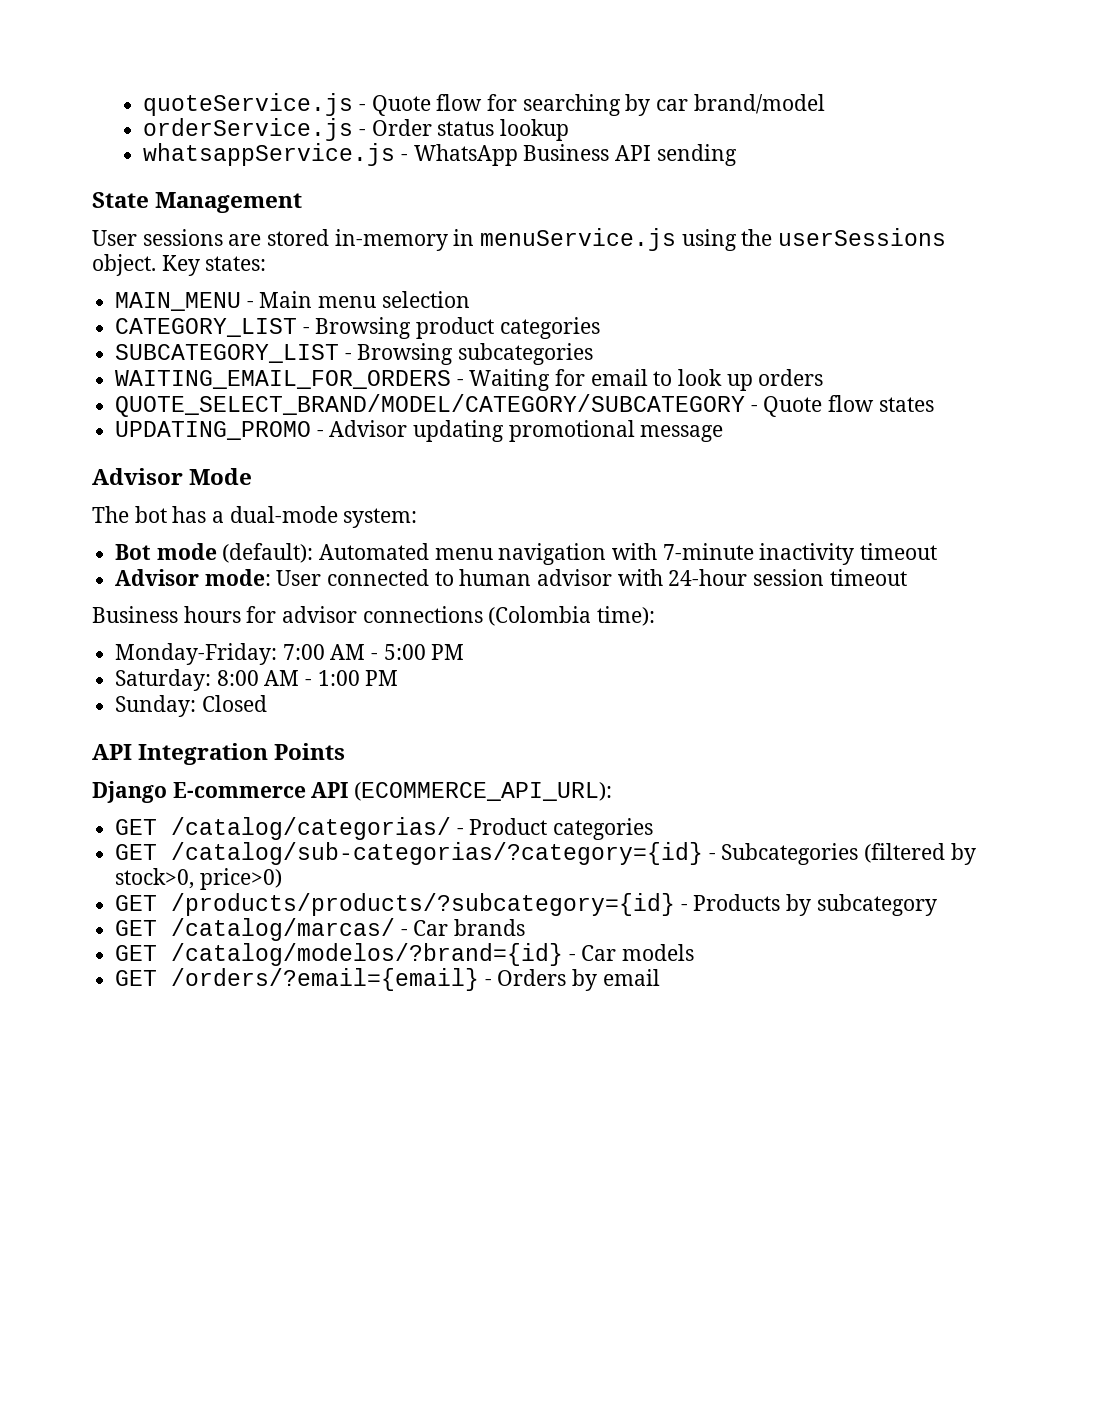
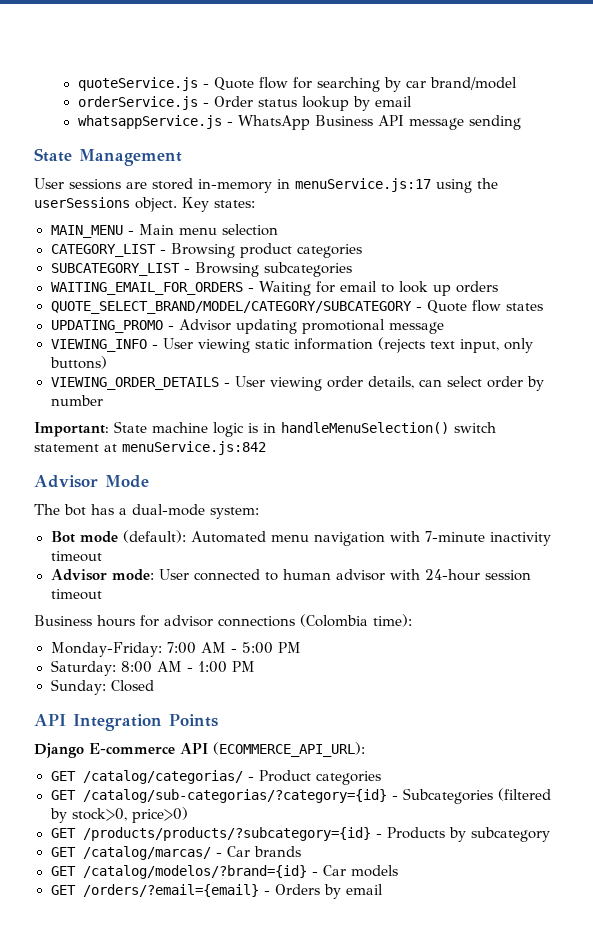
(569, 130) none -> [352,96,412,111] by email
(651, 153) none -> [408,118,464,130] message
[480,228,677,251] menuService.js -> [295,178,431,192] menuService.js:17
(724, 433) none -> [50,337,533,353] [49,356,107,369] [50,376,544,391] [50,395,103,406] [34,421,496,437] [34,441,266,455] // VIEWING_INFO - User viewing static information (rejects text input, only buttons) // VIEWING_ORDER_DETAILS - User viewing order details, can select order by number // Important: State machine logic is in handleMenuSelection() switch statement at menuService.js:842

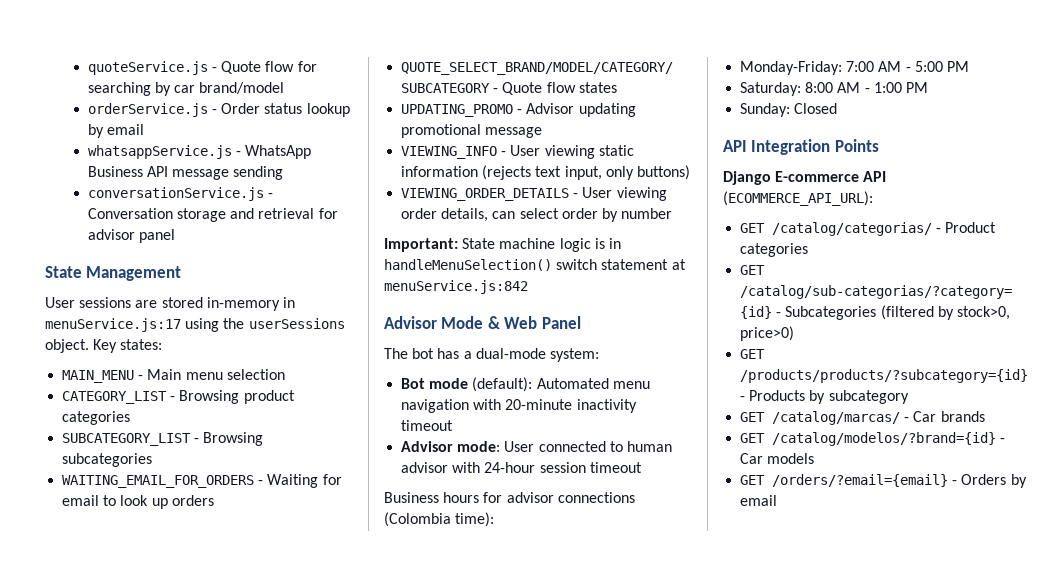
(521, 122) none -> [87,187,274,201] [87,208,338,222] [87,229,176,243] // conversationService.js - Conversation storage and retrieval for advisor panel
(149, 481) none -> [487,316,581,329] & Web Panel
[424,531,485,542] 7-minute -> [505,399,573,410] 20-minute

